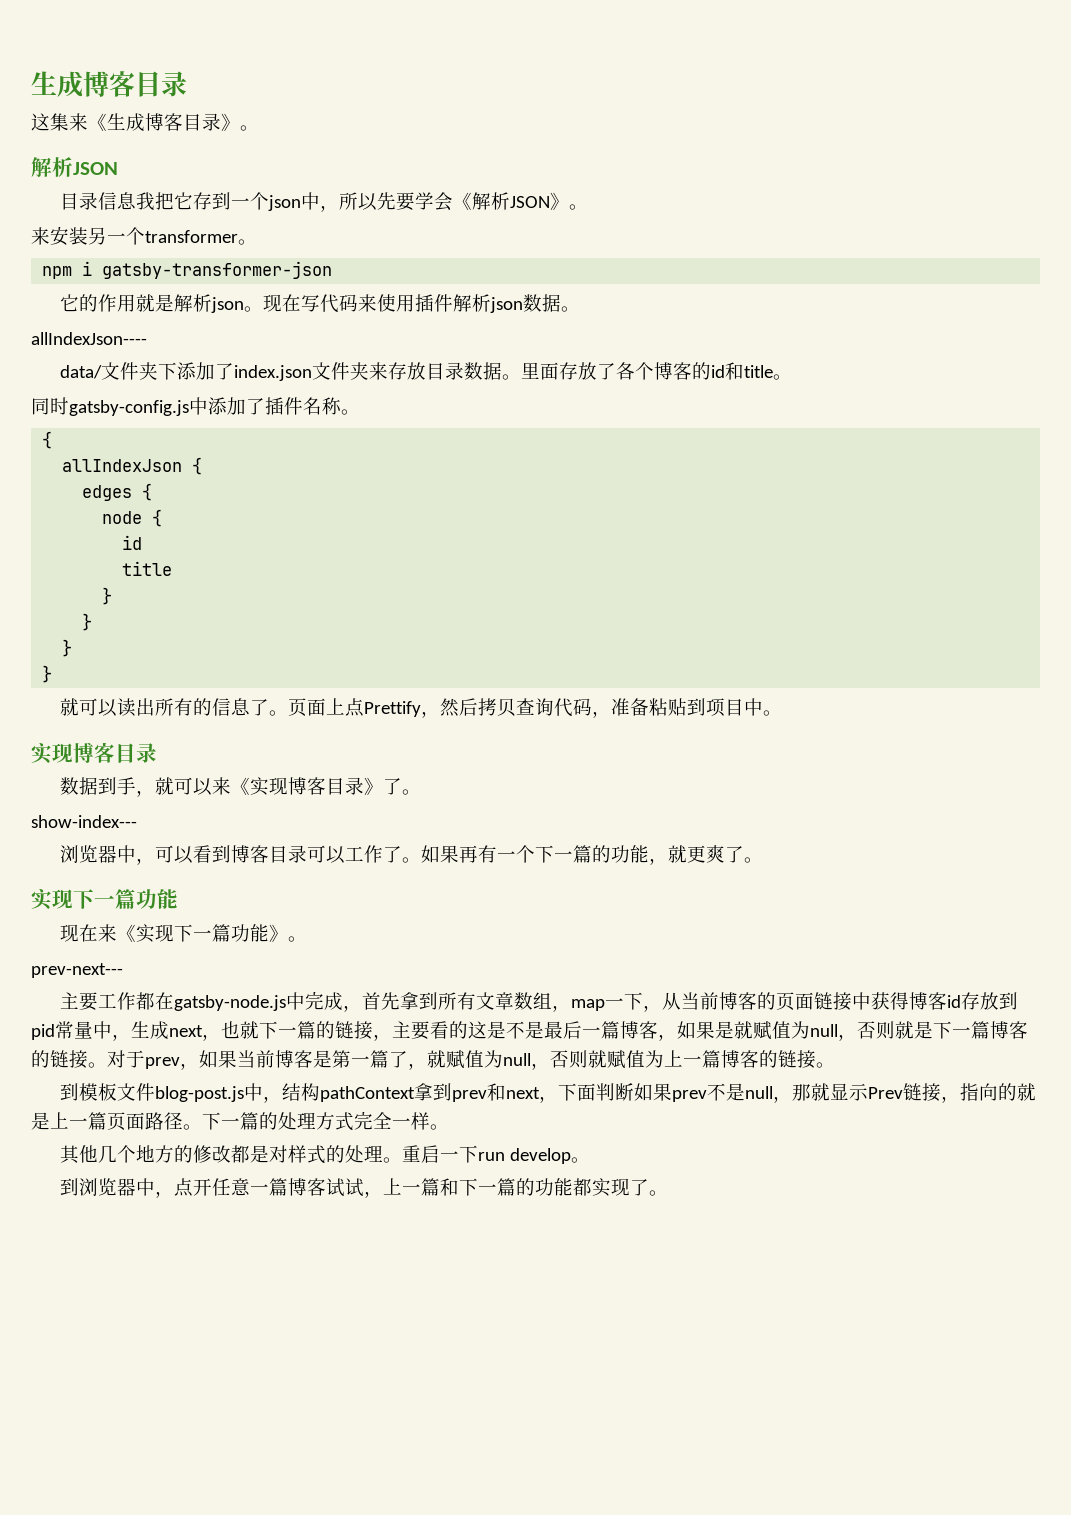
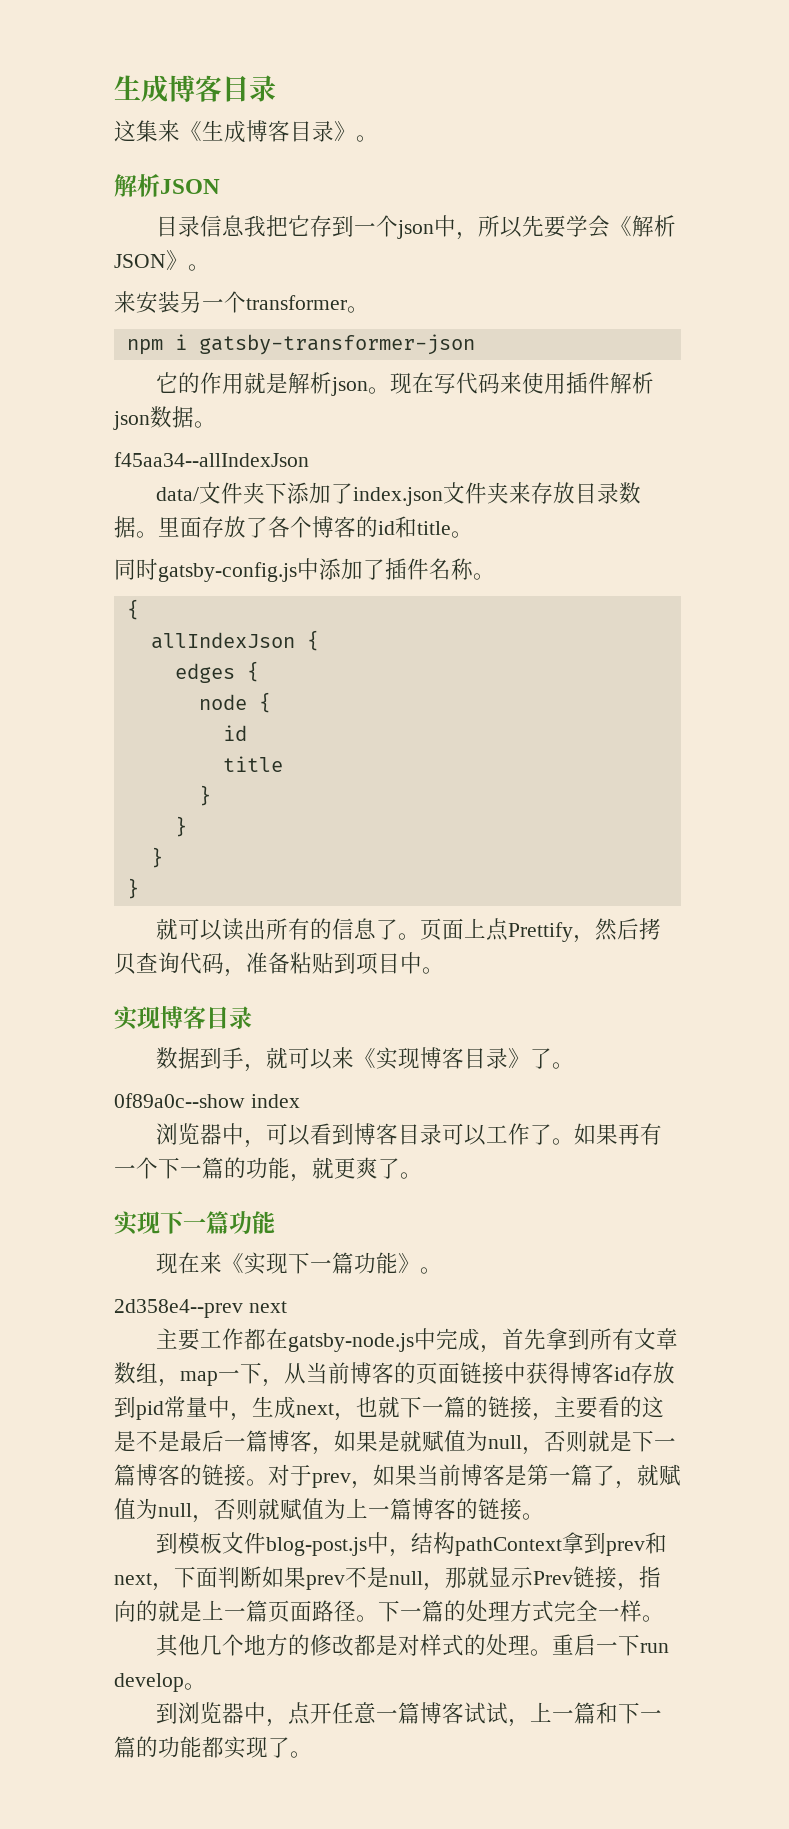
[31,332,147,345] allIndexJson---- -> [114,452,309,467] f45aa34--allIndexJson
[31,815,137,828] show-index--- -> [114,1093,300,1108] 0f89a0c--show index
[31,963,123,978] prev-next--- -> [114,1299,287,1318] 2d358e4--prev next

